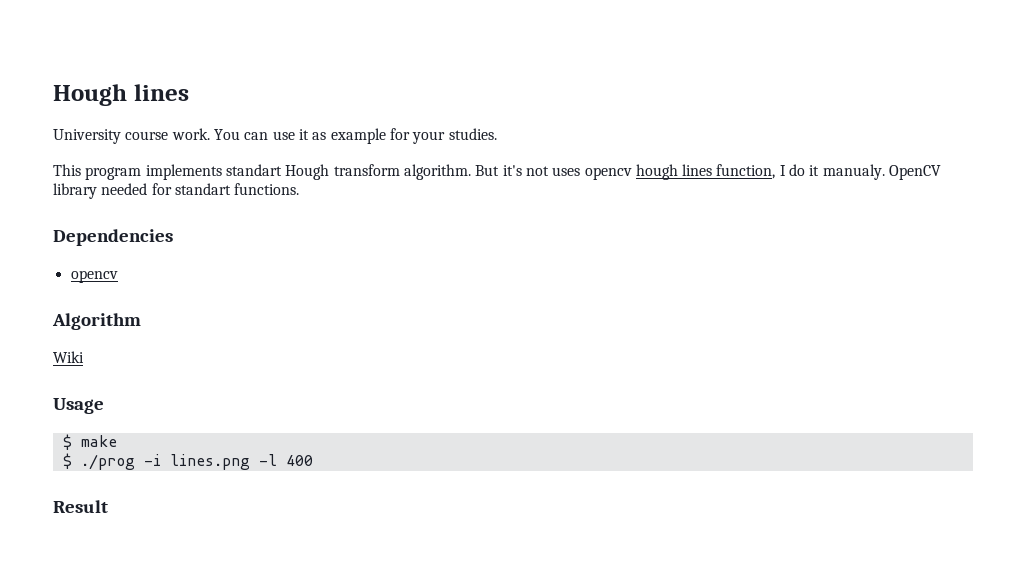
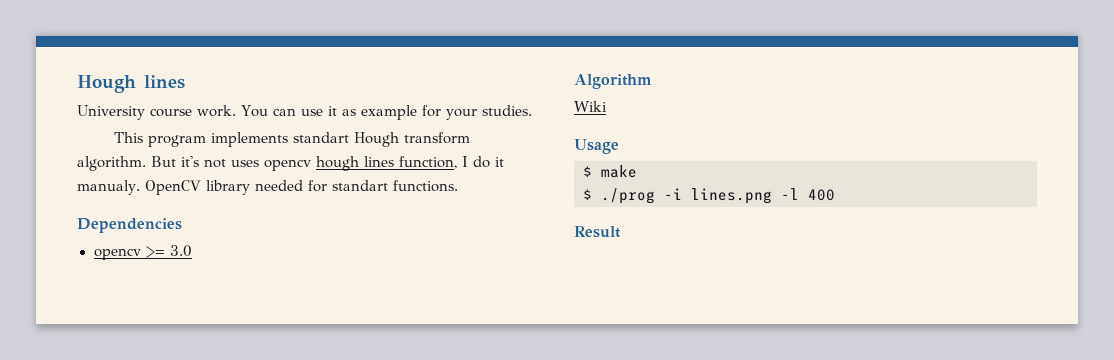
(118, 276) none -> [145,245,192,258] >= 3.0

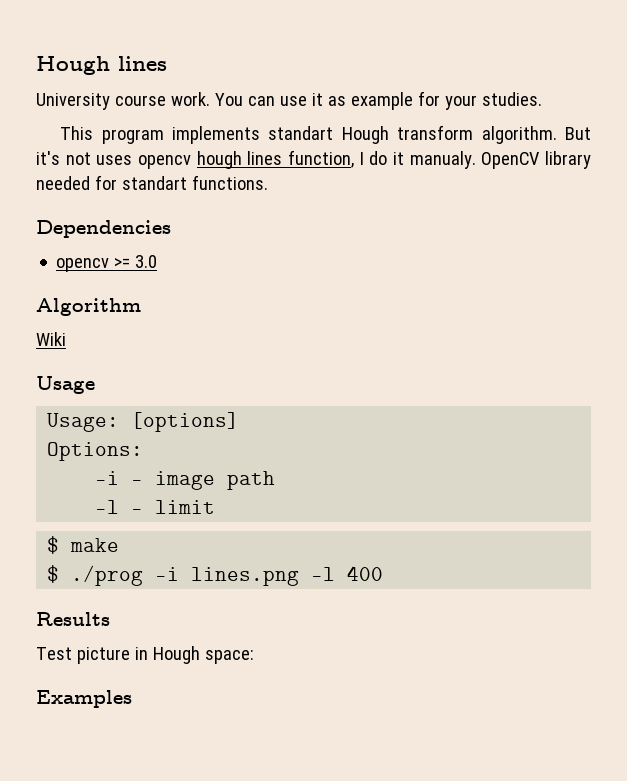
(619, 146) none -> [47,412,240,432] [47,442,144,461] [95,471,276,490] [95,500,216,514] // Usage: [options] // Options: // -i - image path // -l - limit
[574,226,621,238] Result -> [36,612,110,626] [36,646,254,664] [36,690,132,708] Results // Test picture in Hough space: // Examples

